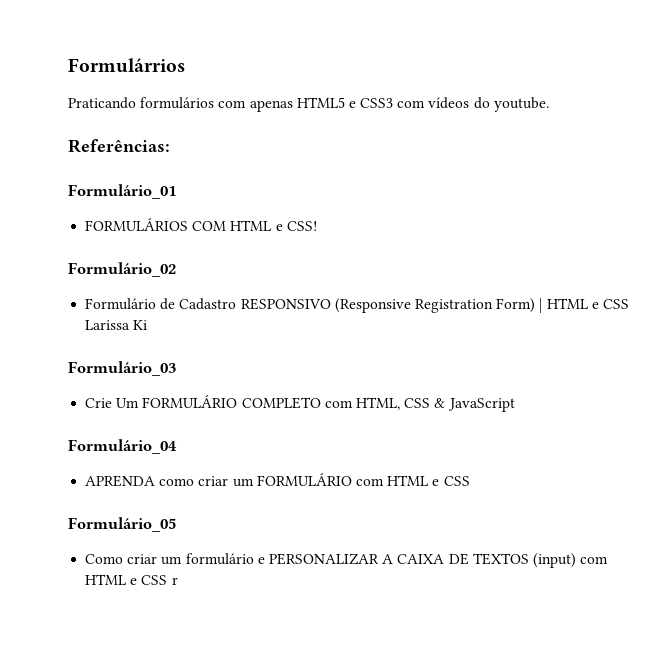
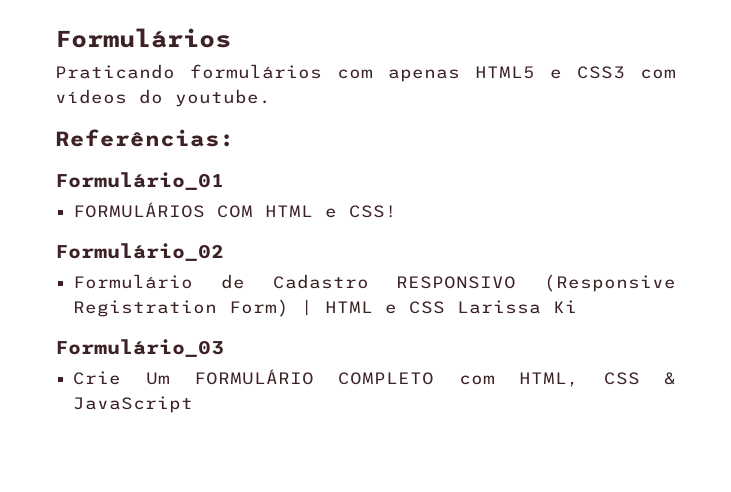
[68,58,185,73] Formulárrios -> [55,28,231,48] Formulários
[68,439,177,454] [85,473,470,487] [68,517,176,532] [85,553,609,568] [85,574,178,585] // Formulário_04 // APRENDA como criar um FORMULÁRIO com HTML e CSS // Formulário_05 // Como criar um formulário e PERSONALIZAR A CAIXA DE TEXTOS (input) com HTML e CSS r -> (194, 404) none

